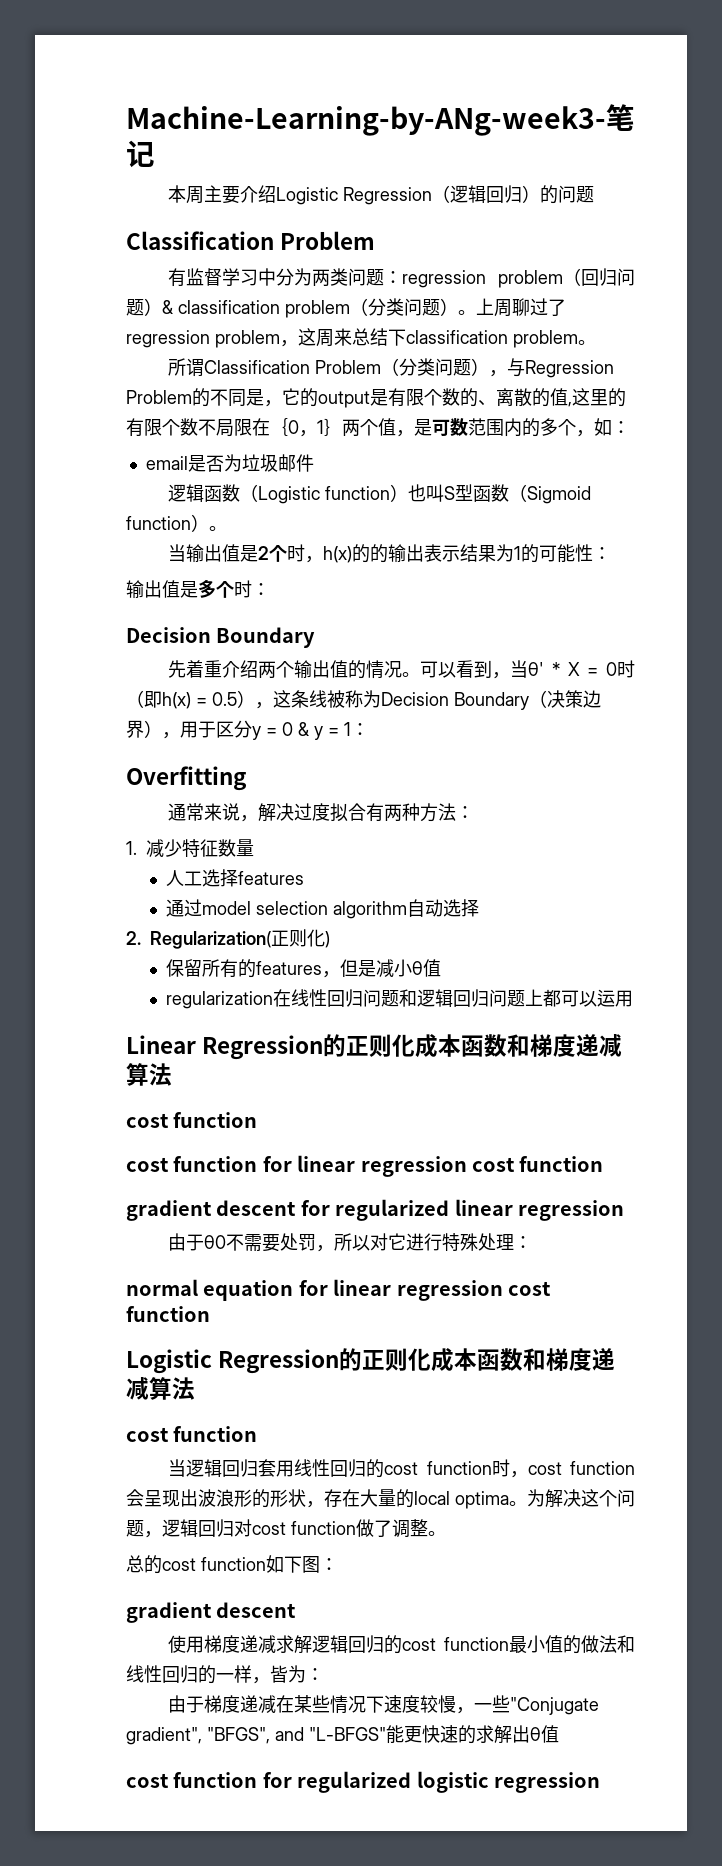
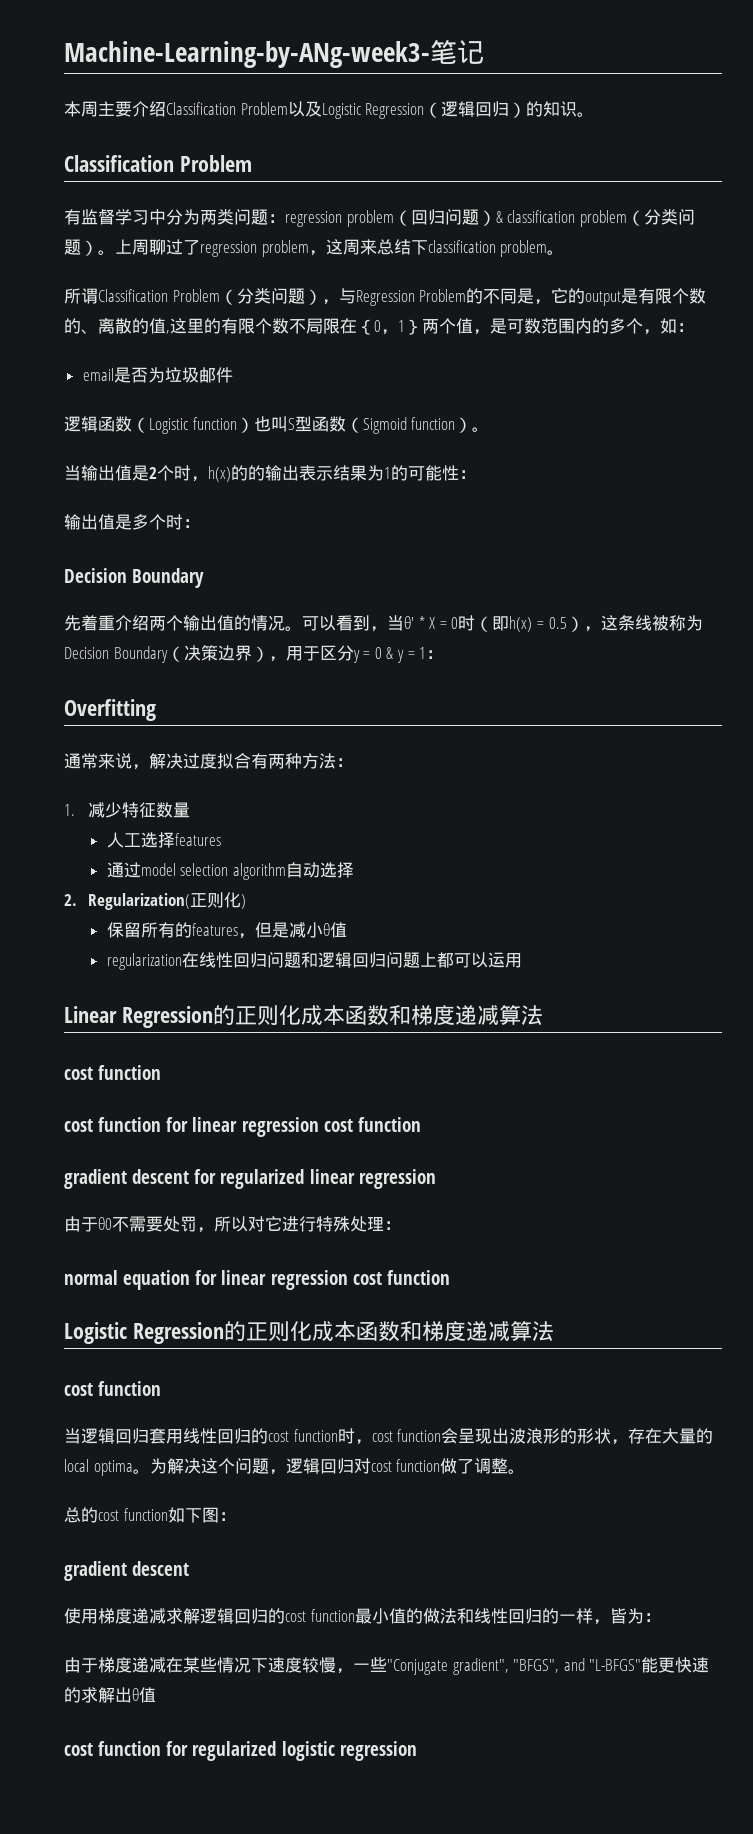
(277, 194) none -> [166,101,322,117] Classification Problem以及
[558,185,595,203] 问题 -> [543,101,595,117] 知识。

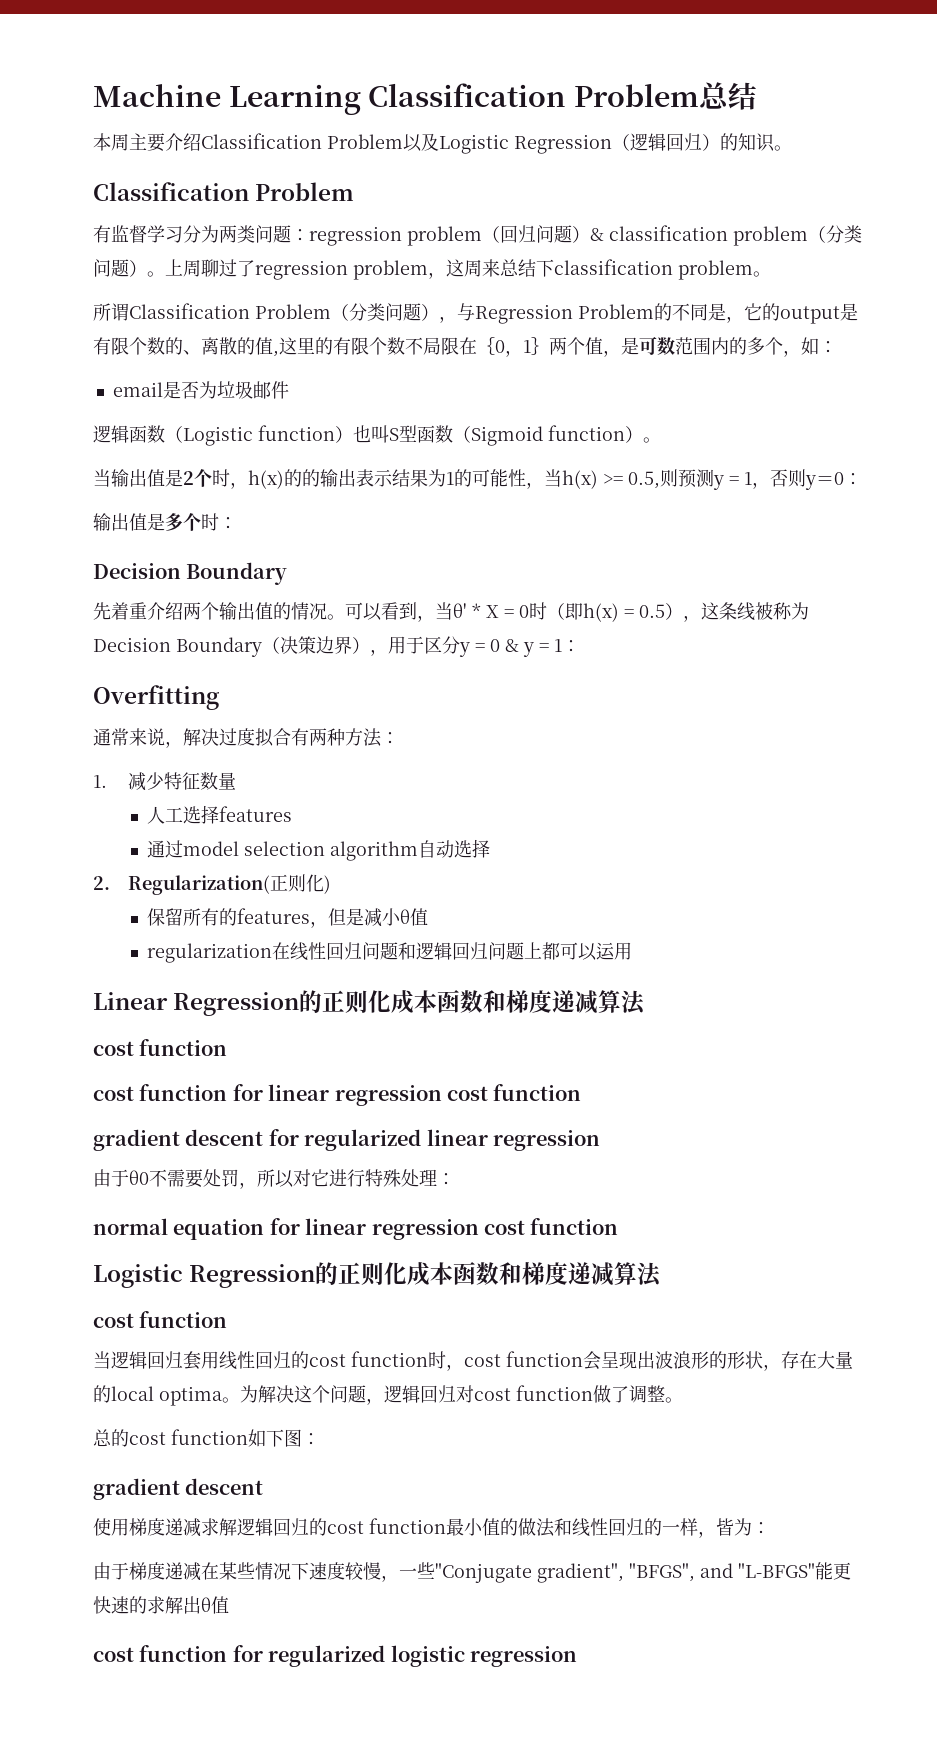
[64,39,484,68] Machine-Learning-by-ANg-week3-笔记 -> [93,82,758,115] Machine Learning Classification Problem总结
[149,209,166,225] 中 -> (183, 234) none
(459, 473) none -> [526,469,844,490] ，当h(x) >= 0.5,则预测y = 1，否则y＝0

